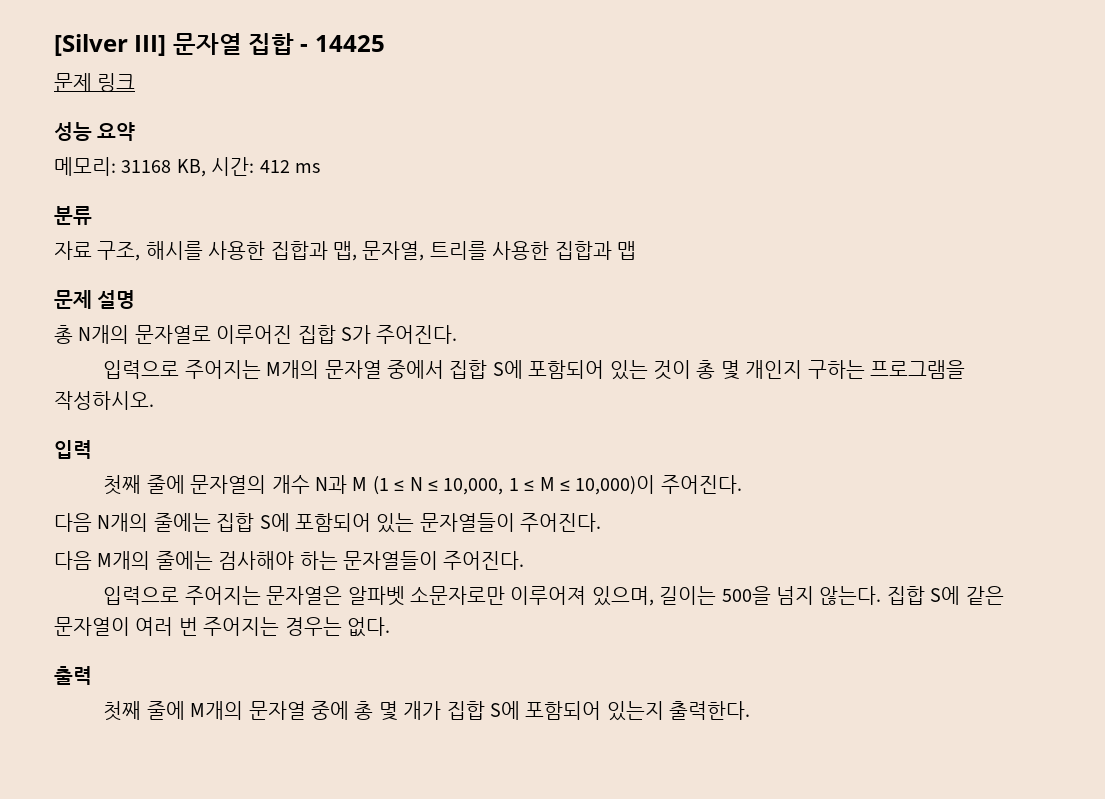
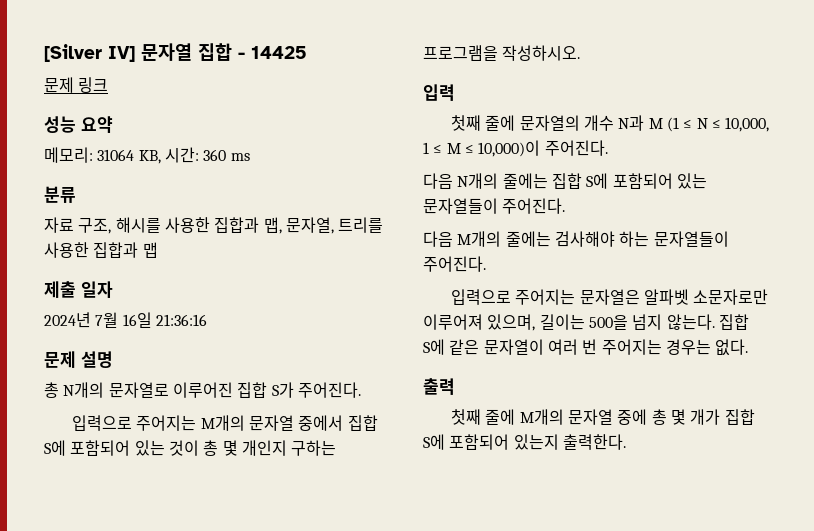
[134,35,167,56] III] -> [108,46,135,62] IV]
[121,160,172,173] 31168 -> [97,149,135,161] 31064
[259,160,290,173] 412 -> [203,149,227,161] 360
(636, 250) none -> [44,281,113,298] [44,312,207,328] // 제출 일자 // 2024년 7월 16일 21:36:16

